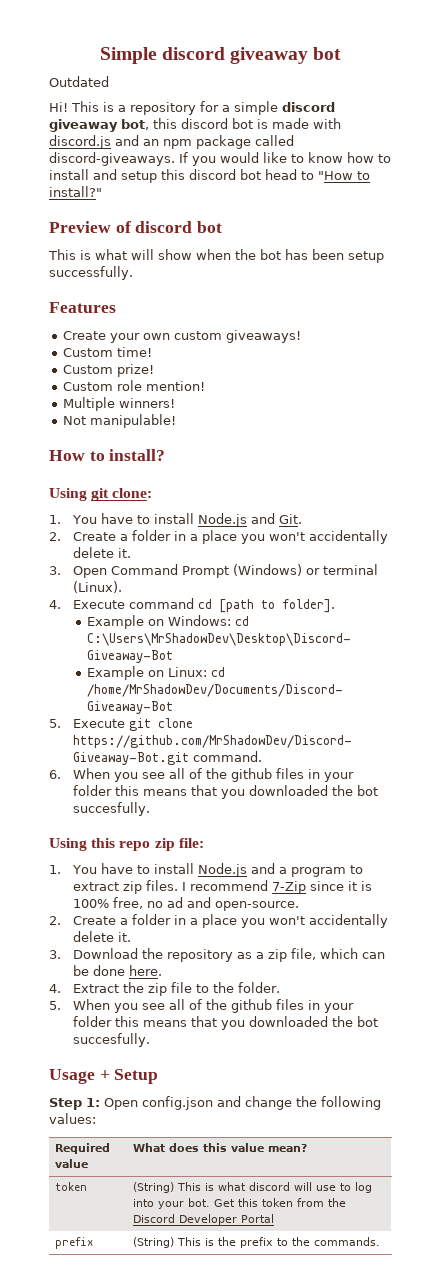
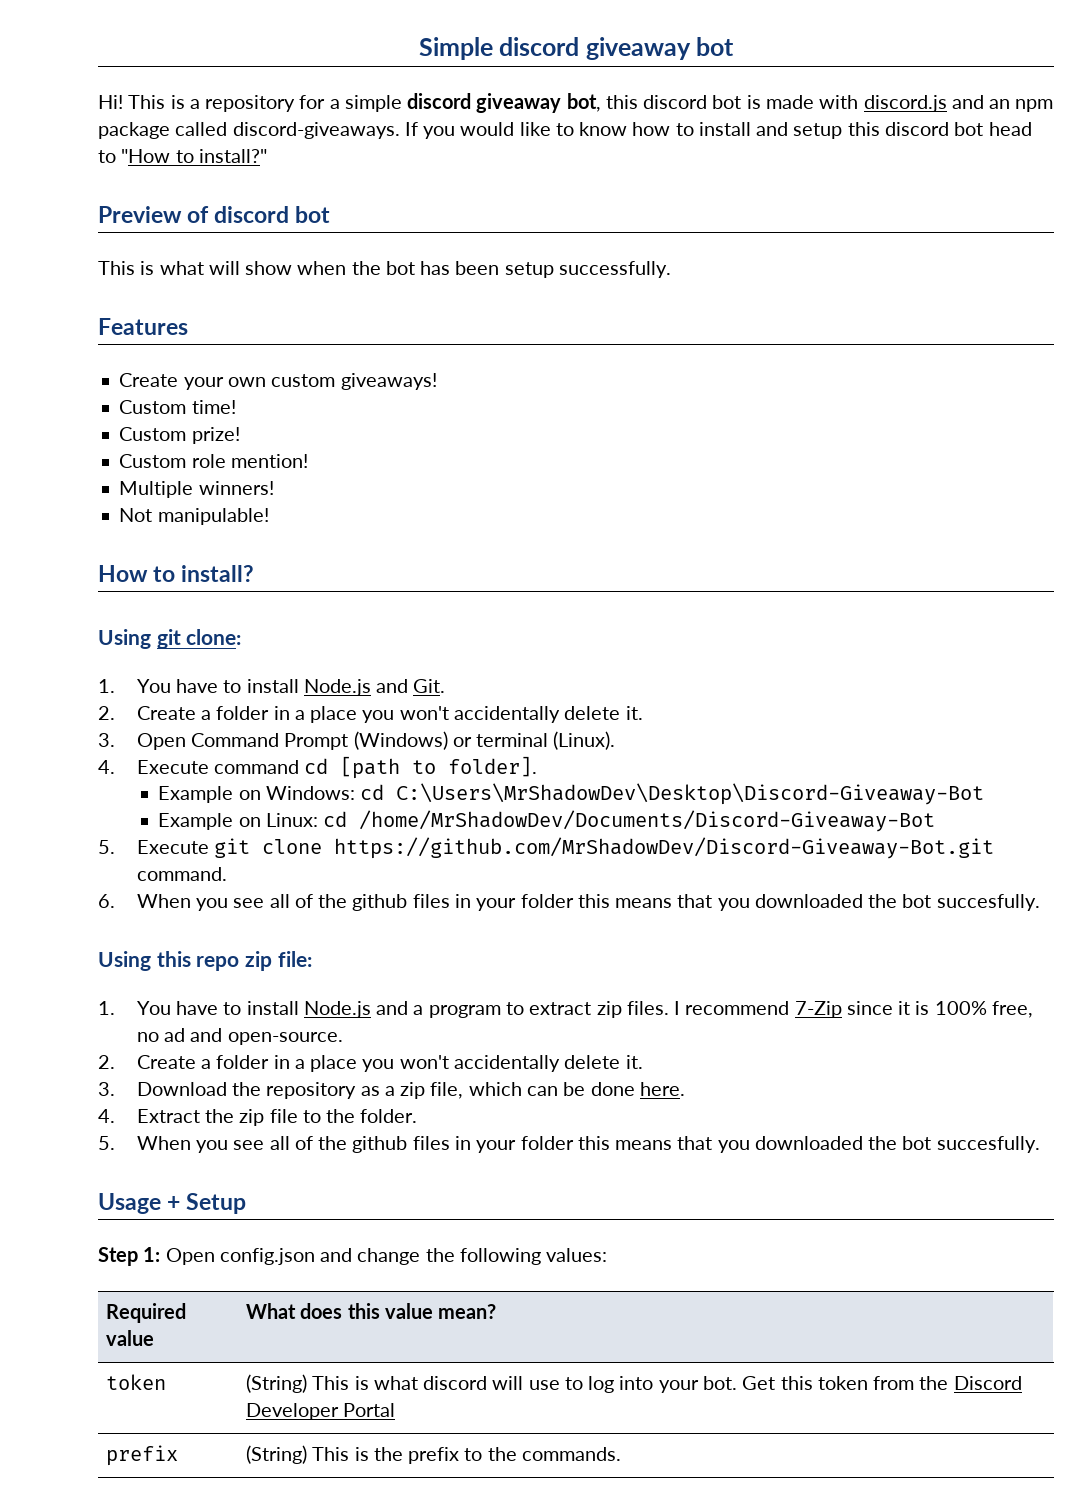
[49,76,109,87] // Outdated -> (735, 46) none

